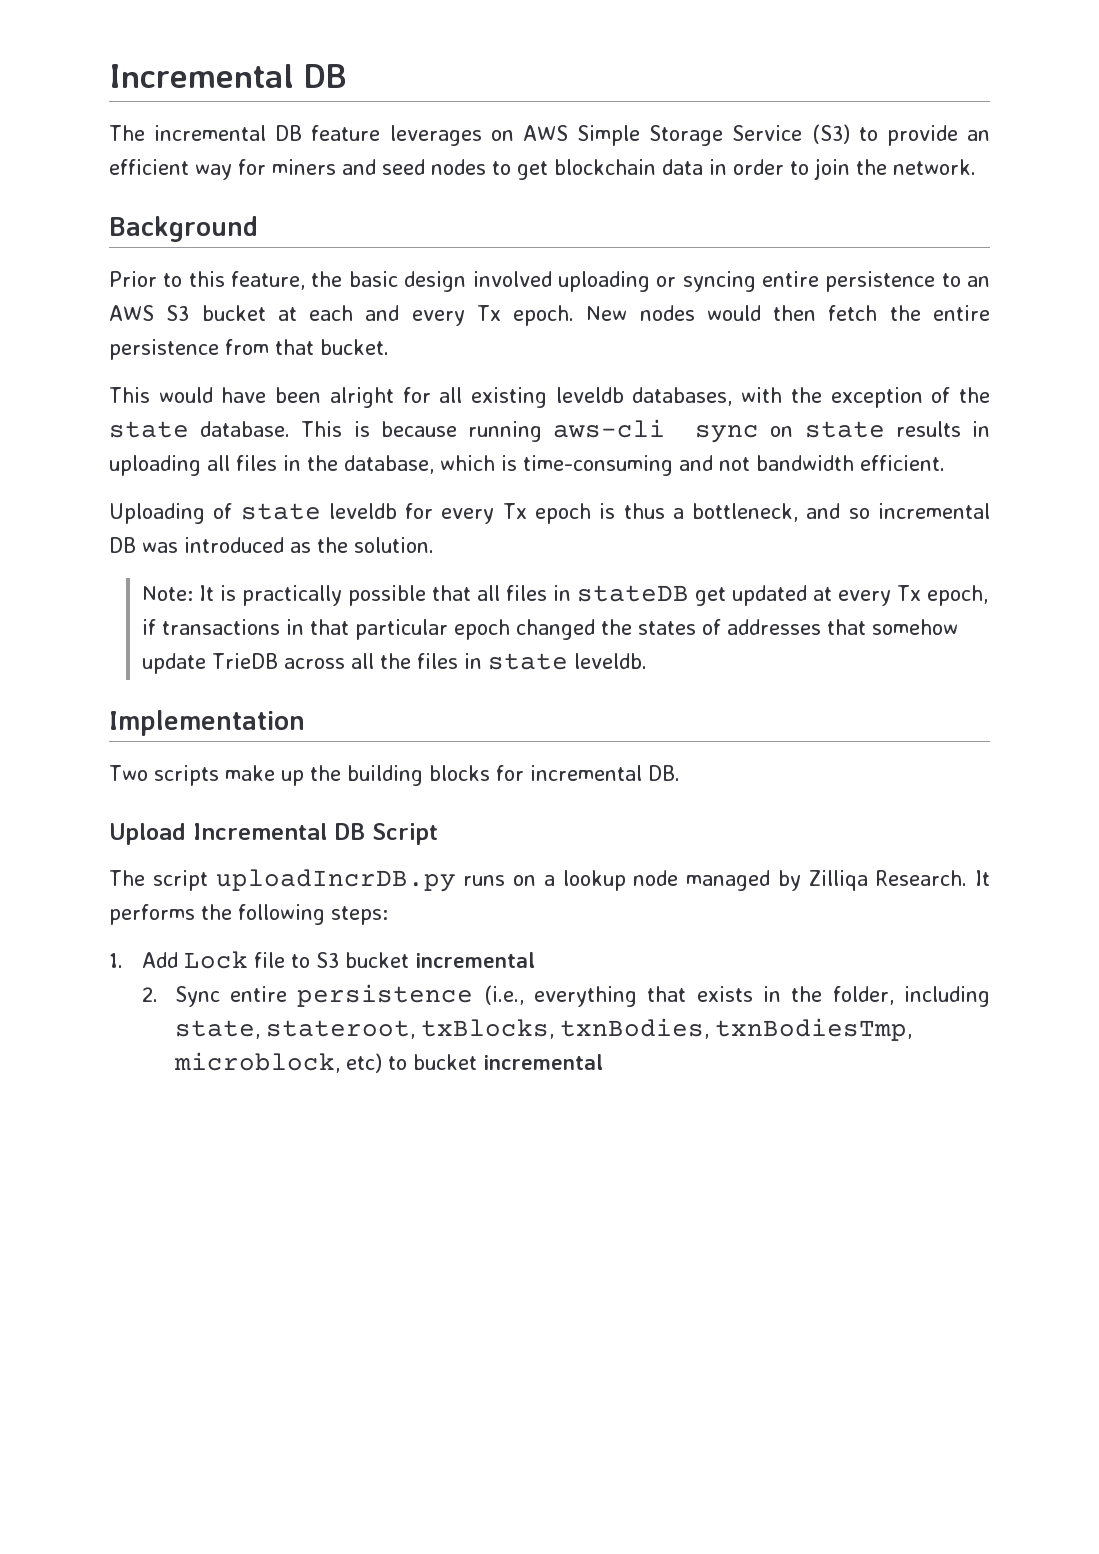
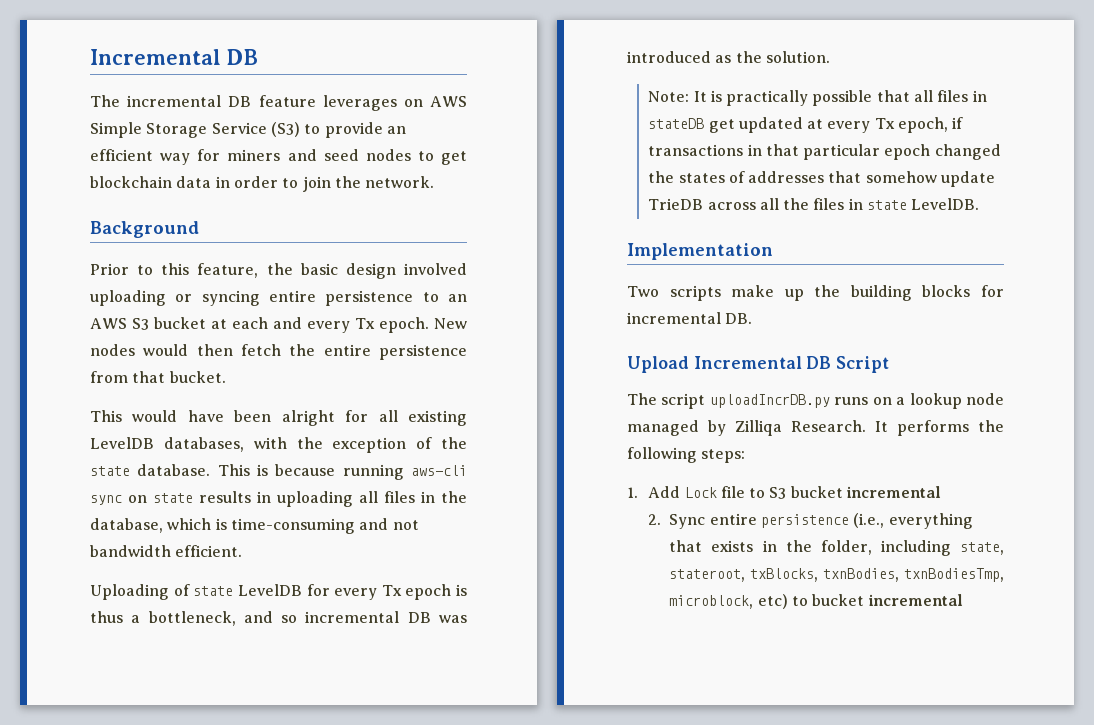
[555,387,624,403] leveldb -> [90,437,154,449] LevelDB
[328,503,397,519] leveldb -> [237,584,302,596] LevelDB
[573,653,647,669] leveldb. -> [911,198,980,210] LevelDB.

